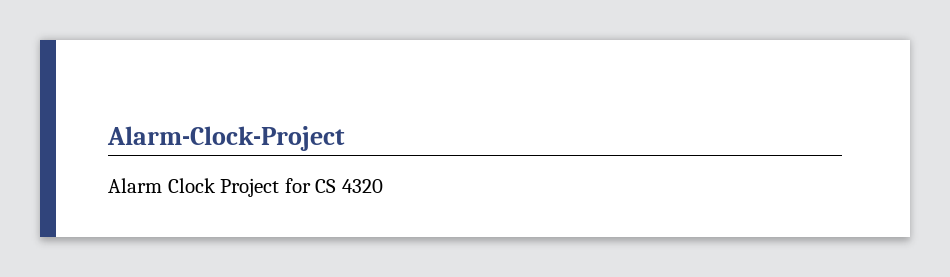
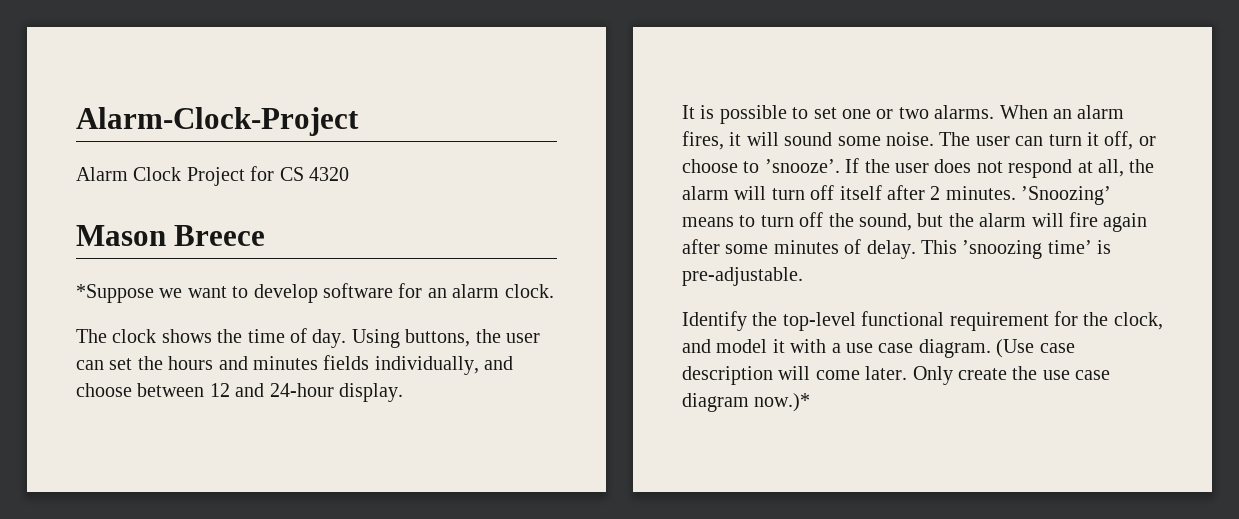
(383, 186) none -> [76,225,266,246] [76,283,554,303] [76,328,540,348] [76,355,514,375] [76,383,403,402] [682,105,1125,124] [682,131,1156,150] [682,158,1155,178] [682,185,1112,205] [682,212,1148,232] [682,239,1112,259] [682,267,803,286] [682,311,1163,331] [682,339,1075,358] [682,366,1111,385] [682,393,811,412] // Mason Breece // *Suppose we want to develop software for an alarm clock. // The clock shows the time of day. Using buttons, the user can set the hours and minutes fields individually, and choose between 12 and 24-hour display. // It is possible to set one or two alarms. When an alarm fires, it will sound some noise. The user can turn it off, or choose to ’snooze’. If the user does not respond at all, the alarm will turn off itself after 2 minutes. ’Snoozing’ means to turn off the sound, but the alarm will fire again after some minutes of delay. This ’snoozing time’ is pre-adjustable. // Identify the top-level functional requirement for the clock, and model it with a use case diagram. (Use case description will come later. Only create the use case diagram now.)*

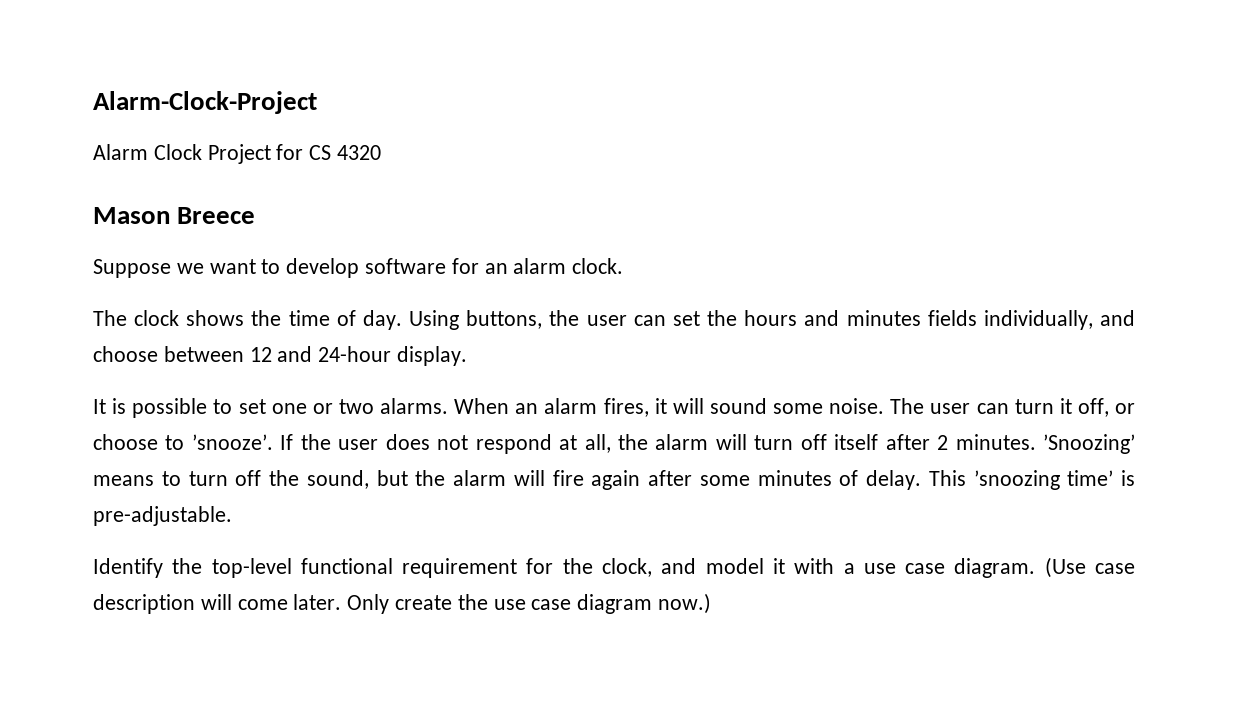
[76,284,154,303] *Suppose -> [93,259,171,278] Suppose
[754,393,811,412] now.)* -> [658,593,712,614] now.)

